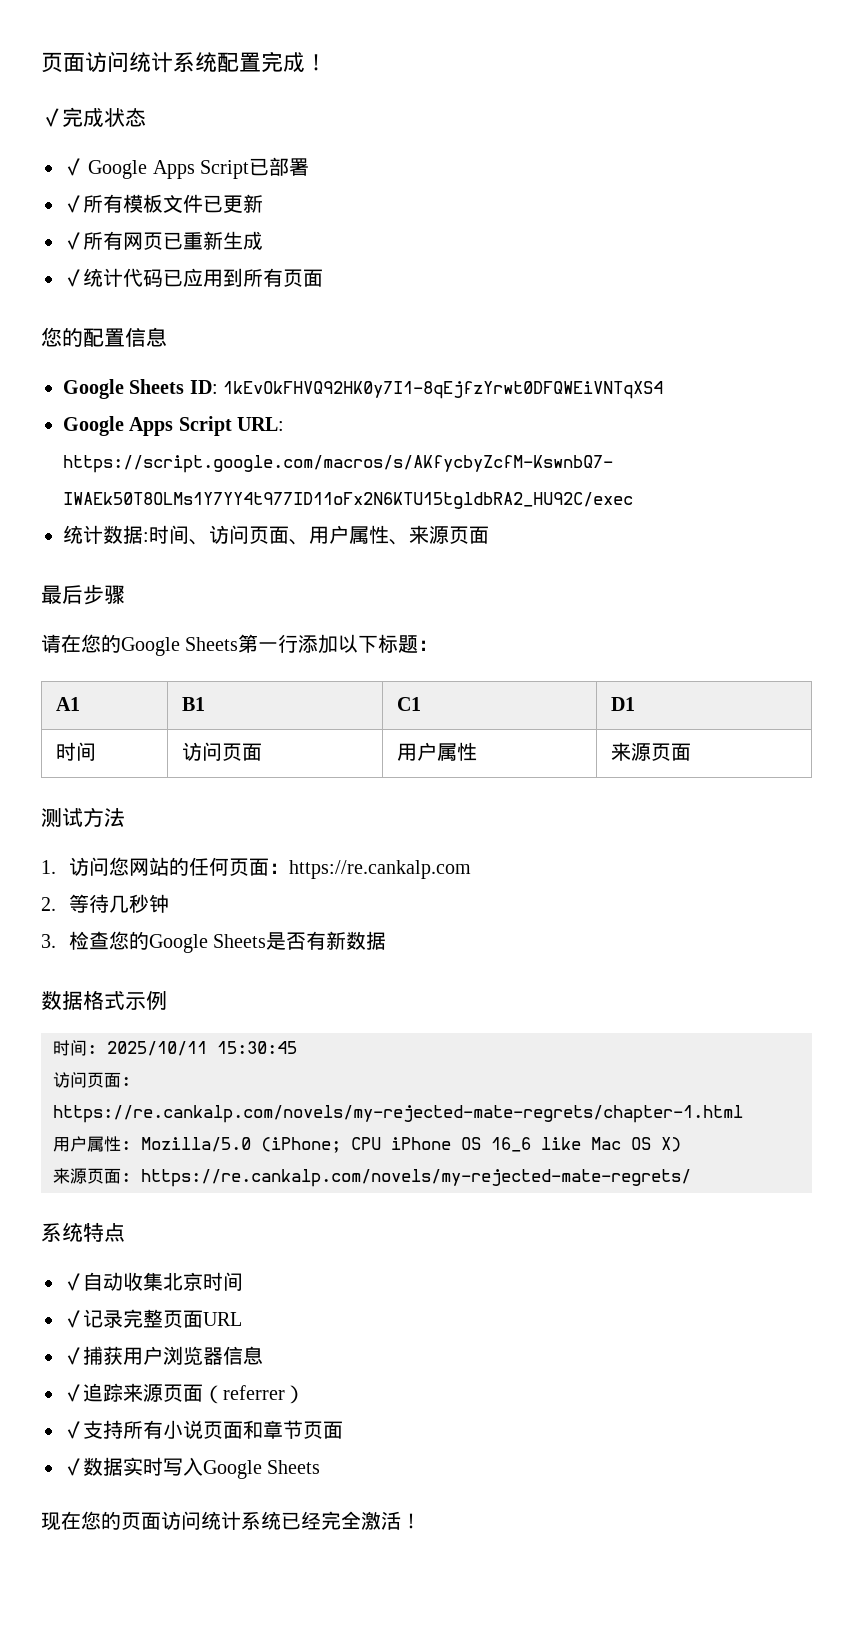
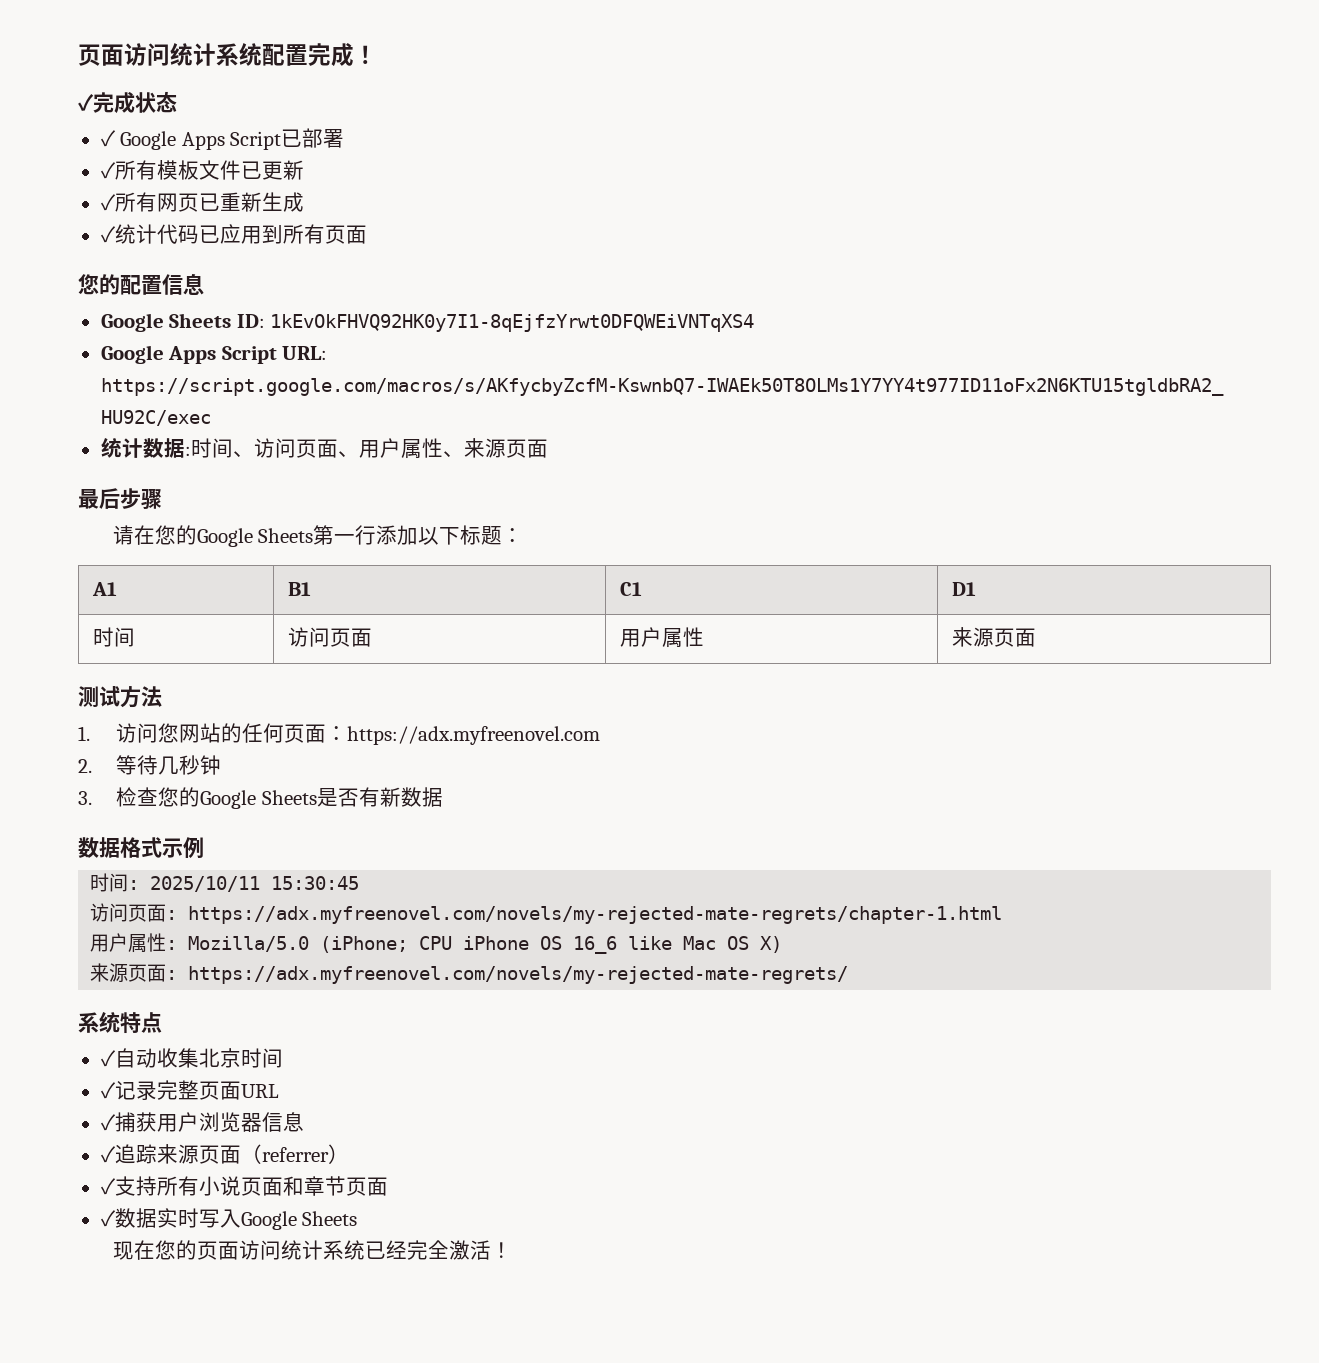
[288,860,471,879] https://re.cankalp.com -> [347,726,601,745] https://adx.myfreenovel.com
[53,1105,743,1123] https://re.cankalp.com/novels/my-rejected-mate-regrets/chapter-1.html -> [188,906,1003,924] https://adx.myfreenovel.com/novels/my-rejected-mate-regrets/chapter-1.html
[141,1169,691,1187] https://re.cankalp.com/novels/my-rejected-mate-regrets/ -> [188,966,849,984] https://adx.myfreenovel.com/novels/my-rejected-mate-regrets/

